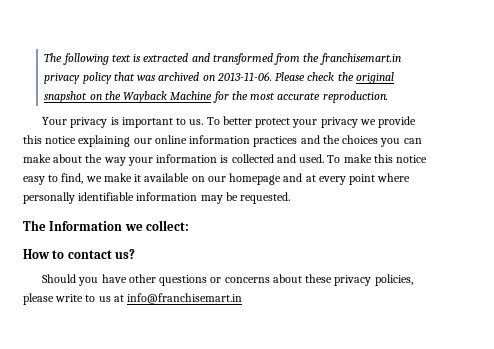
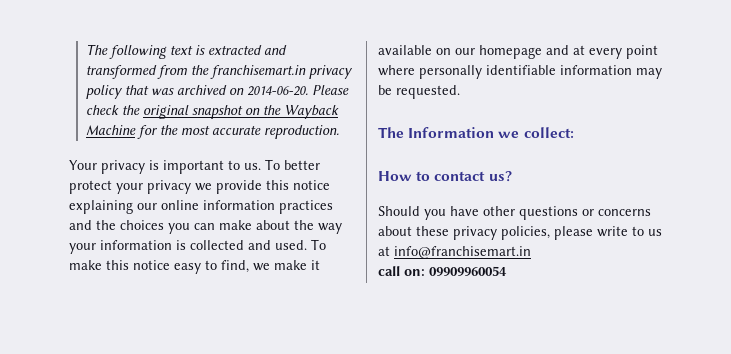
[216,72,272,81] 2013-11-06. -> [247,86,309,96] 2014-06-20.
(243, 298) none -> [378,266,507,276] // call on: 09909960054

